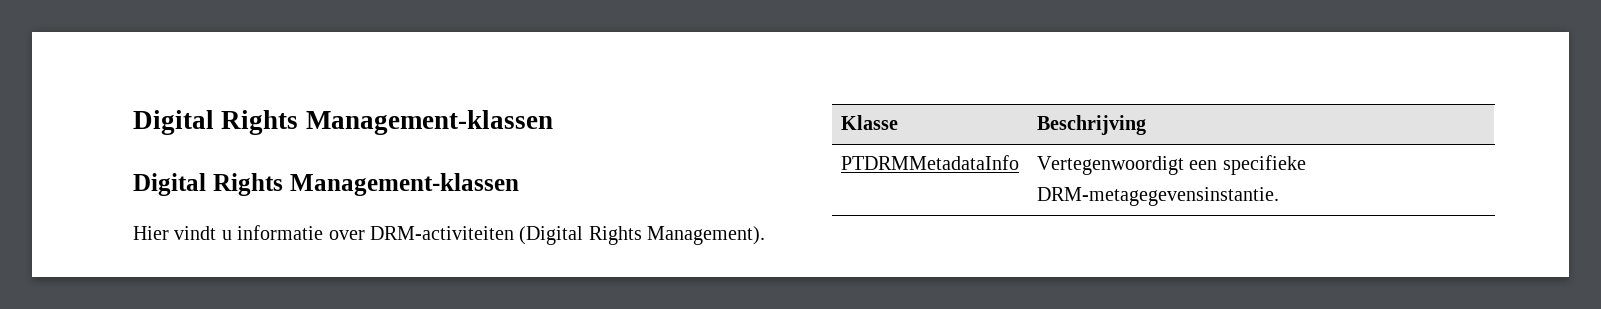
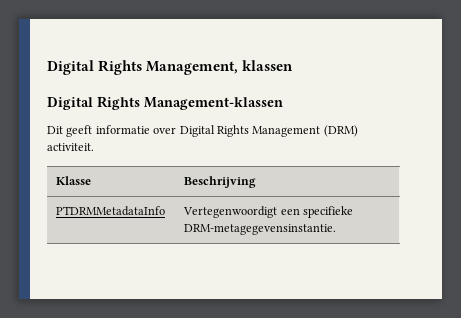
[133,110,553,135] [133,173,519,196] [133,225,766,245] Digital Rights Management-klassen // Digital Rights Management-klassen // Hier vindt u informatie over DRM-activiteiten (Digital Rights Management). -> [47,60,294,75] [47,96,283,110] [47,125,358,137] [47,143,94,151] Digital Rights Management, klassen // Digital Rights Management-klassen // Dit geeft informatie over Digital Rights Management (DRM) activiteit.

